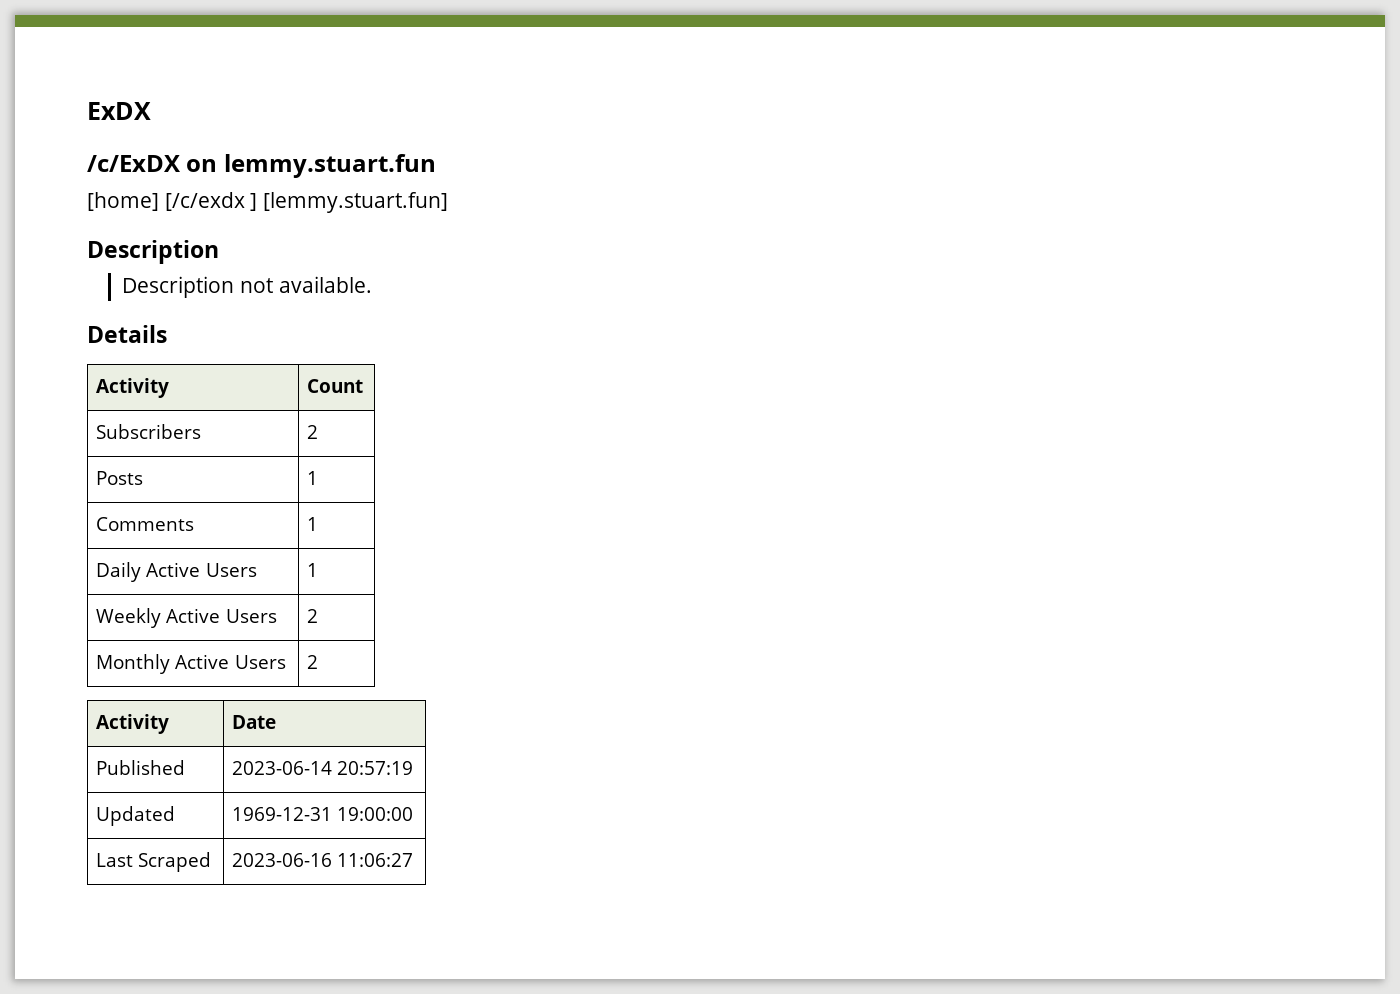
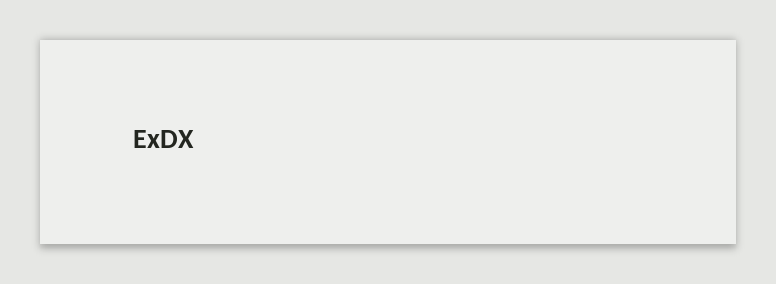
[87,154,436,178] [87,192,449,213] [87,240,219,264] [122,276,372,298] [87,325,167,343] [96,378,170,398] [307,379,364,393] [96,424,202,439] [307,425,319,439] [96,471,144,485] [307,471,319,485] [96,517,195,531] [307,517,319,531] [96,562,257,582] [307,563,319,577] [96,608,277,628] [307,609,319,623] [96,654,286,674] [307,655,319,669] [96,714,170,734] [232,715,277,729] [96,760,186,775] [232,761,414,775] [96,806,176,826] [232,807,414,821] [96,852,212,872] [232,853,414,867] // /c/ExDX on lemmy.stuart.fun // [home] [/c/exdx ] [lemmy.stuart.fun] // Description // Description not available. // Details // Activity | Count // Subscribers | 2 // Posts | 1 // Comments | 1 // Daily Active Users | 1 // Weekly Active Users | 2 // Monthly Active Users | 2 // Activity | Date // Published | 2023-06-14 20:57:19 // Updated | 1969-12-31 19:00:00 // Last Scraped | 2023-06-16 11:06:27 -> (194, 139) none

